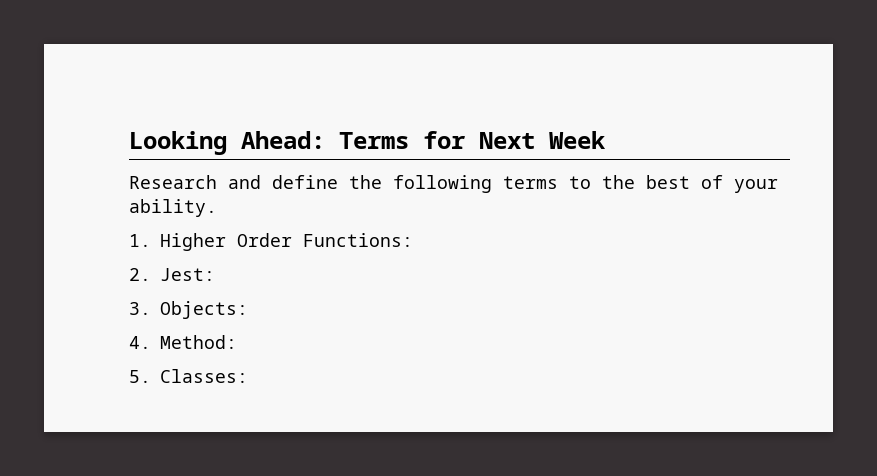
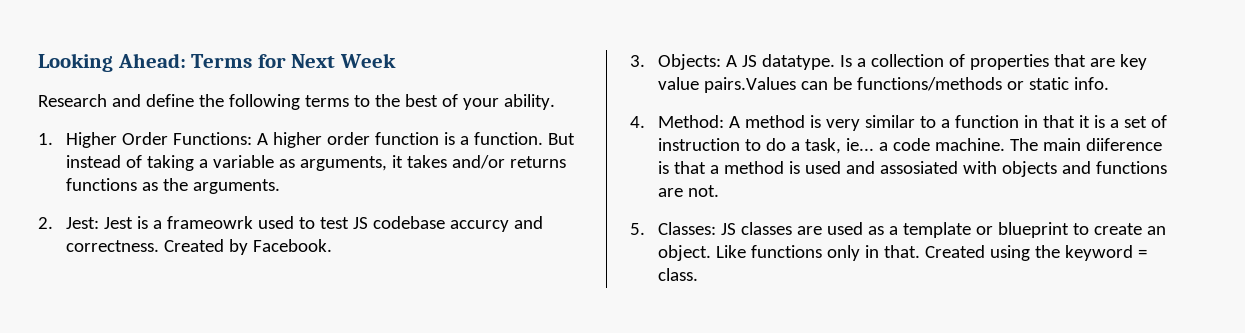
[129,268,215,281] [129,301,248,319] [129,335,237,349] [129,369,248,383] // 2. Jest: // 3. Objects: // 4. Method: // 5. Classes: -> [257,132,576,148] [66,155,567,171] [66,178,281,194] [38,216,544,232] [66,239,333,255] [630,54,1148,70] [658,77,1110,93] [630,115,1168,131] [658,138,1163,154] [658,161,1168,177] [658,185,720,197] [630,222,1167,238] [658,245,1148,261] [658,268,699,281] A higher order function is a function. But instead of taking a variable as arguments, it takes and/or returns functions as the arguments. // 2. Jest: Jest is a frameowrk used to test JS codebase accurcy and correctness. Created by Facebook. // 3. Objects: A JS datatype. Is a collection of properties that are key value pairs.Values can be functions/methods or static info. // 4. Method: A method is very similar to a function in that it is a set of instruction to do a task, ie... a code machine. The main diiference is that a method is used and assosiated with objects and functions are not. // 5. Classes: JS classes are used as a template or blueprint to create an object. Like functions only in that. Created using the keyword = class.

